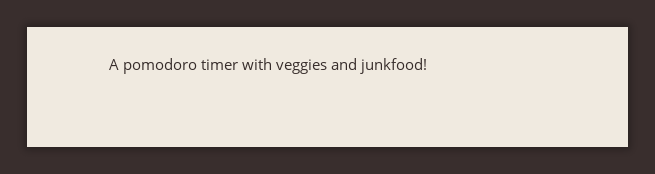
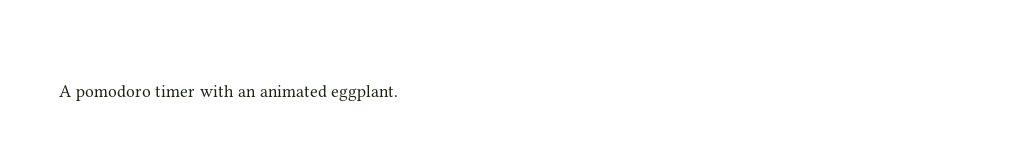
[276,58,428,74] veggies and junkfood! -> [237,85,399,101] an animated eggplant.

